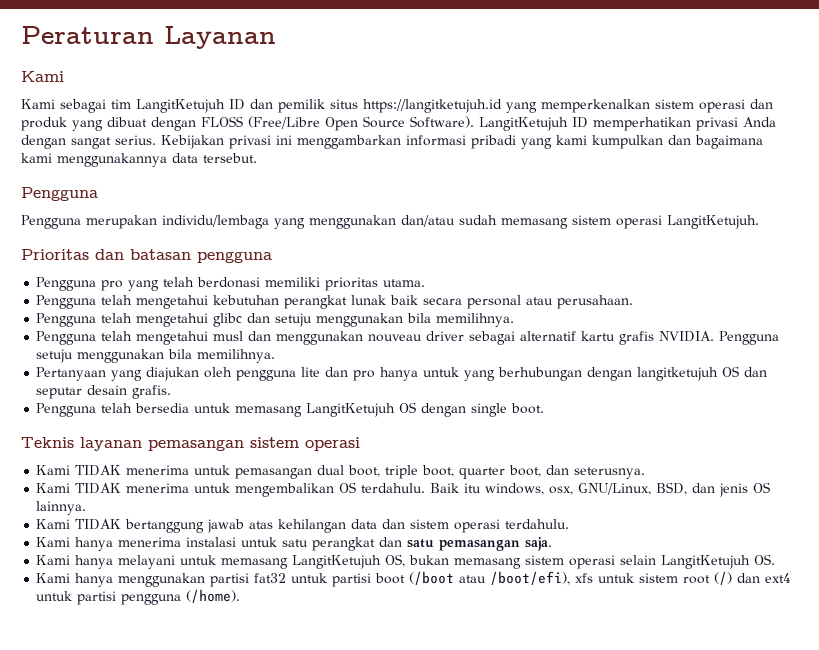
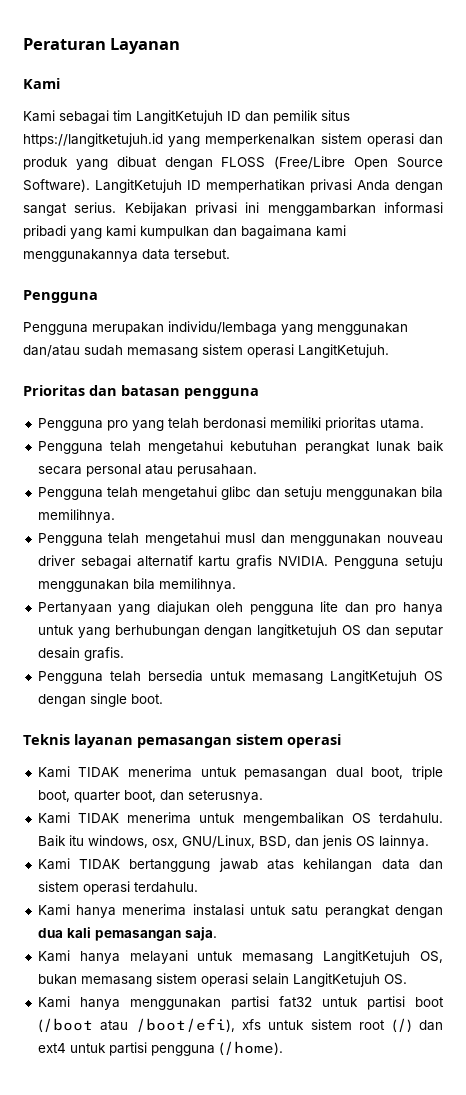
[379,537,435,548] dan satu -> [395,905,444,918] [37,927,91,938] dengan dua kali

